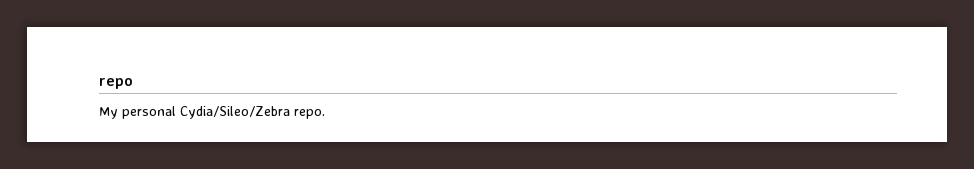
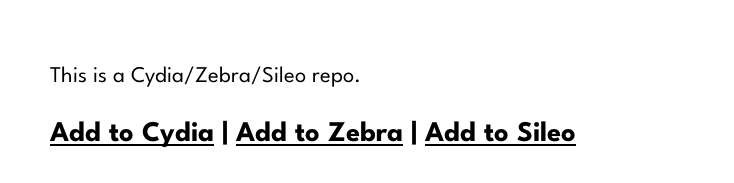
[99,78,133,89] [99,106,325,119] repo // My personal Cydia/Sileo/Zebra repo. -> [50,66,362,87] [49,120,576,147] This is a Cydia/Zebra/Sileo repo. // Add to Cydia | Add to Zebra | Add to Sileo

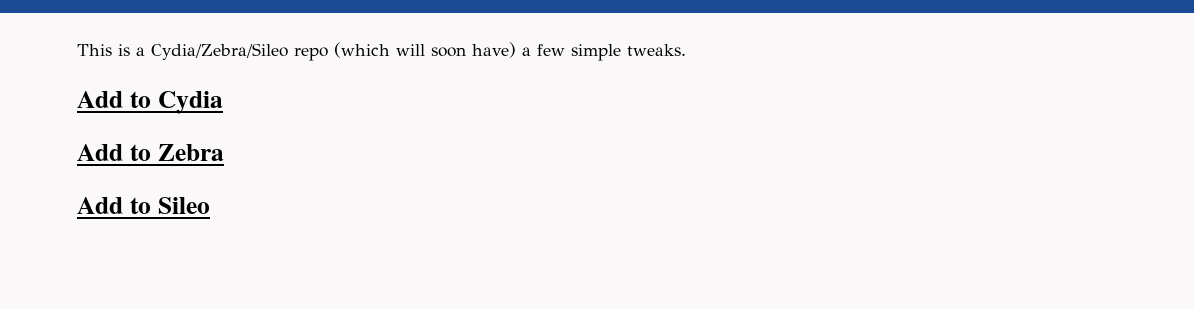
[312,72,362,87] repo. -> [294,42,686,61] repo (which will soon have) a few simple tweaks.
[222,120,228,145] | -> (223, 102) //
[411,120,417,145] | -> (224, 152) //

